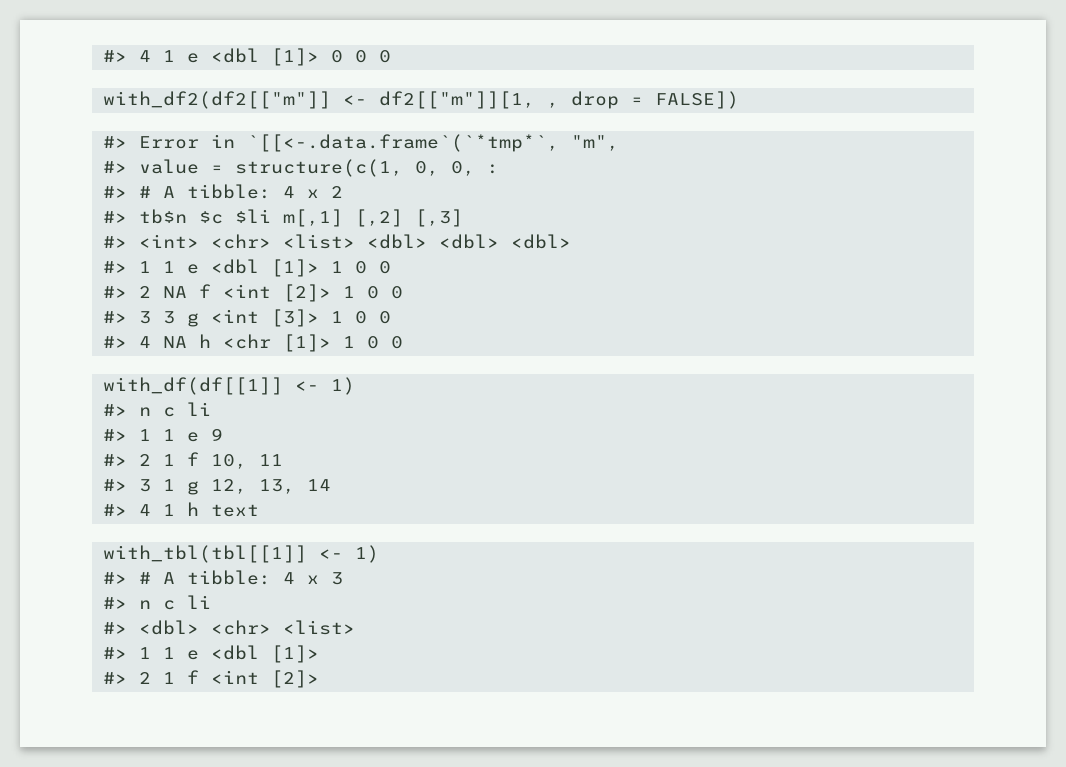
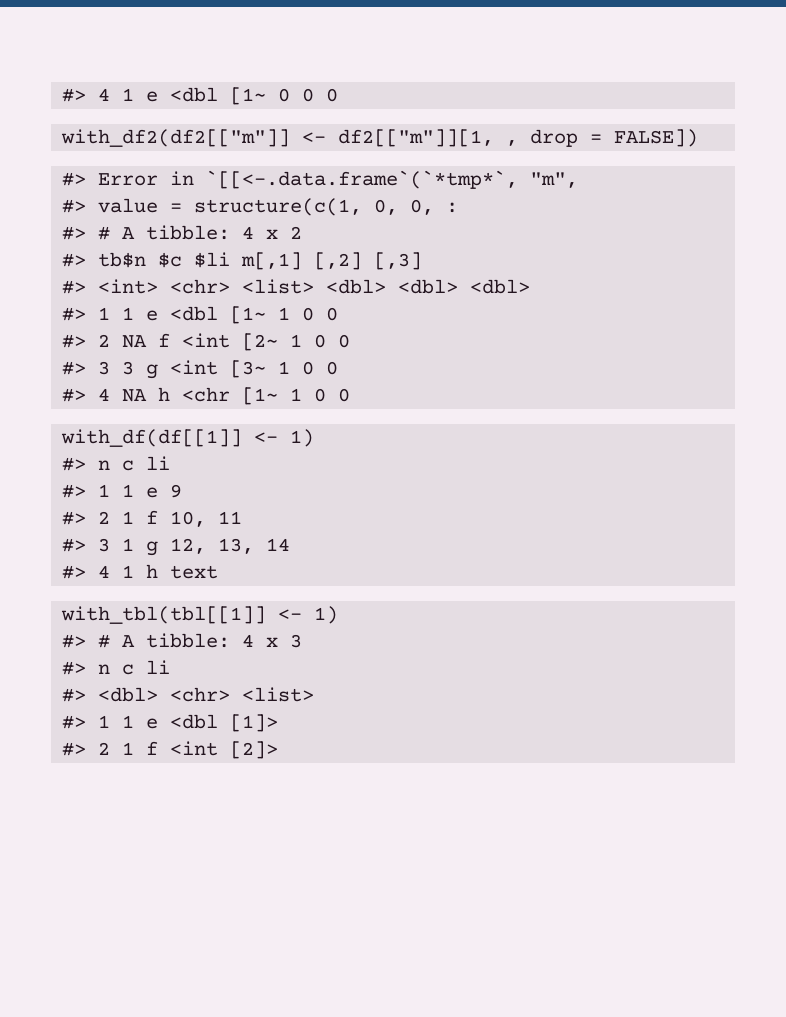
[270,48,319,66] [1]> -> [230,87,267,105] [1~
[270,259,319,277] [1]> -> [230,306,267,324] [1~
[282,284,331,302] [2]> -> [242,333,279,351] [2~
[270,309,319,327] [3]> -> [230,360,267,378] [3~
[282,334,331,352] [1]> -> [242,387,279,405] [1~

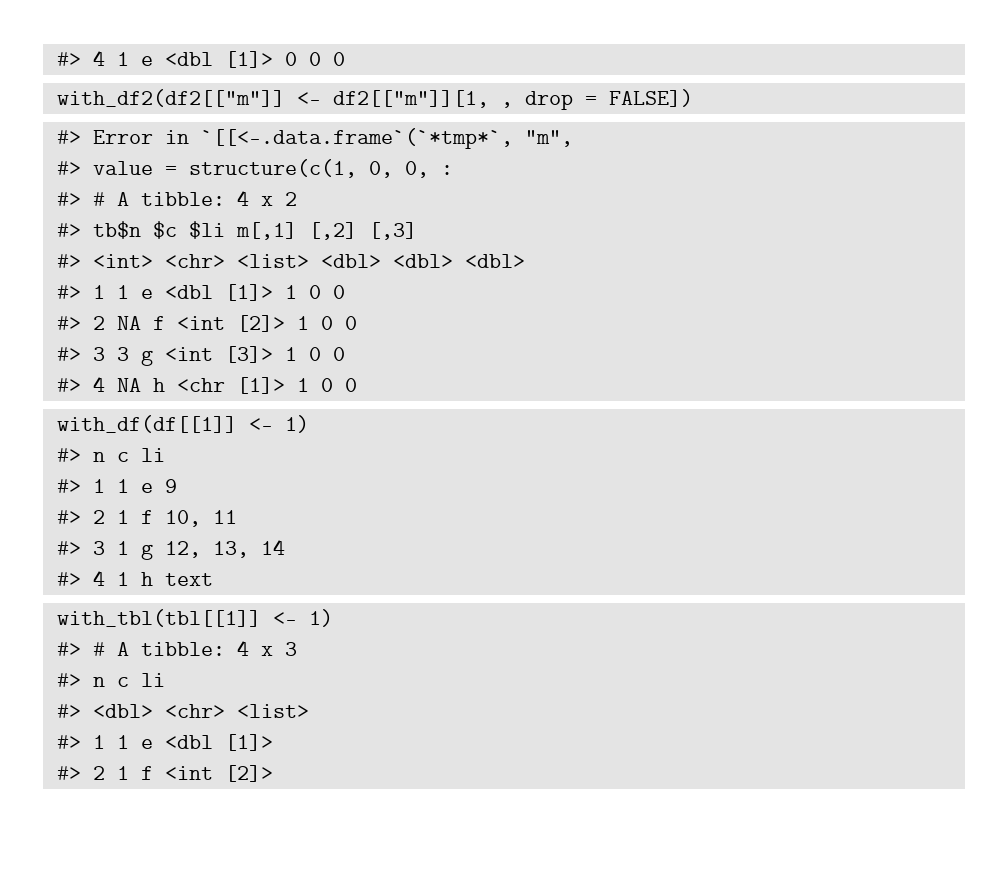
[230,87,267,105] [1~ -> [224,51,273,68] [1]>
[230,306,267,324] [1~ -> [224,284,273,301] [1]>
[242,333,279,351] [2~ -> [236,315,285,332] [2]>
[230,360,267,378] [3~ -> [224,346,273,363] [3]>
[242,387,279,405] [1~ -> [236,377,285,394] [1]>

